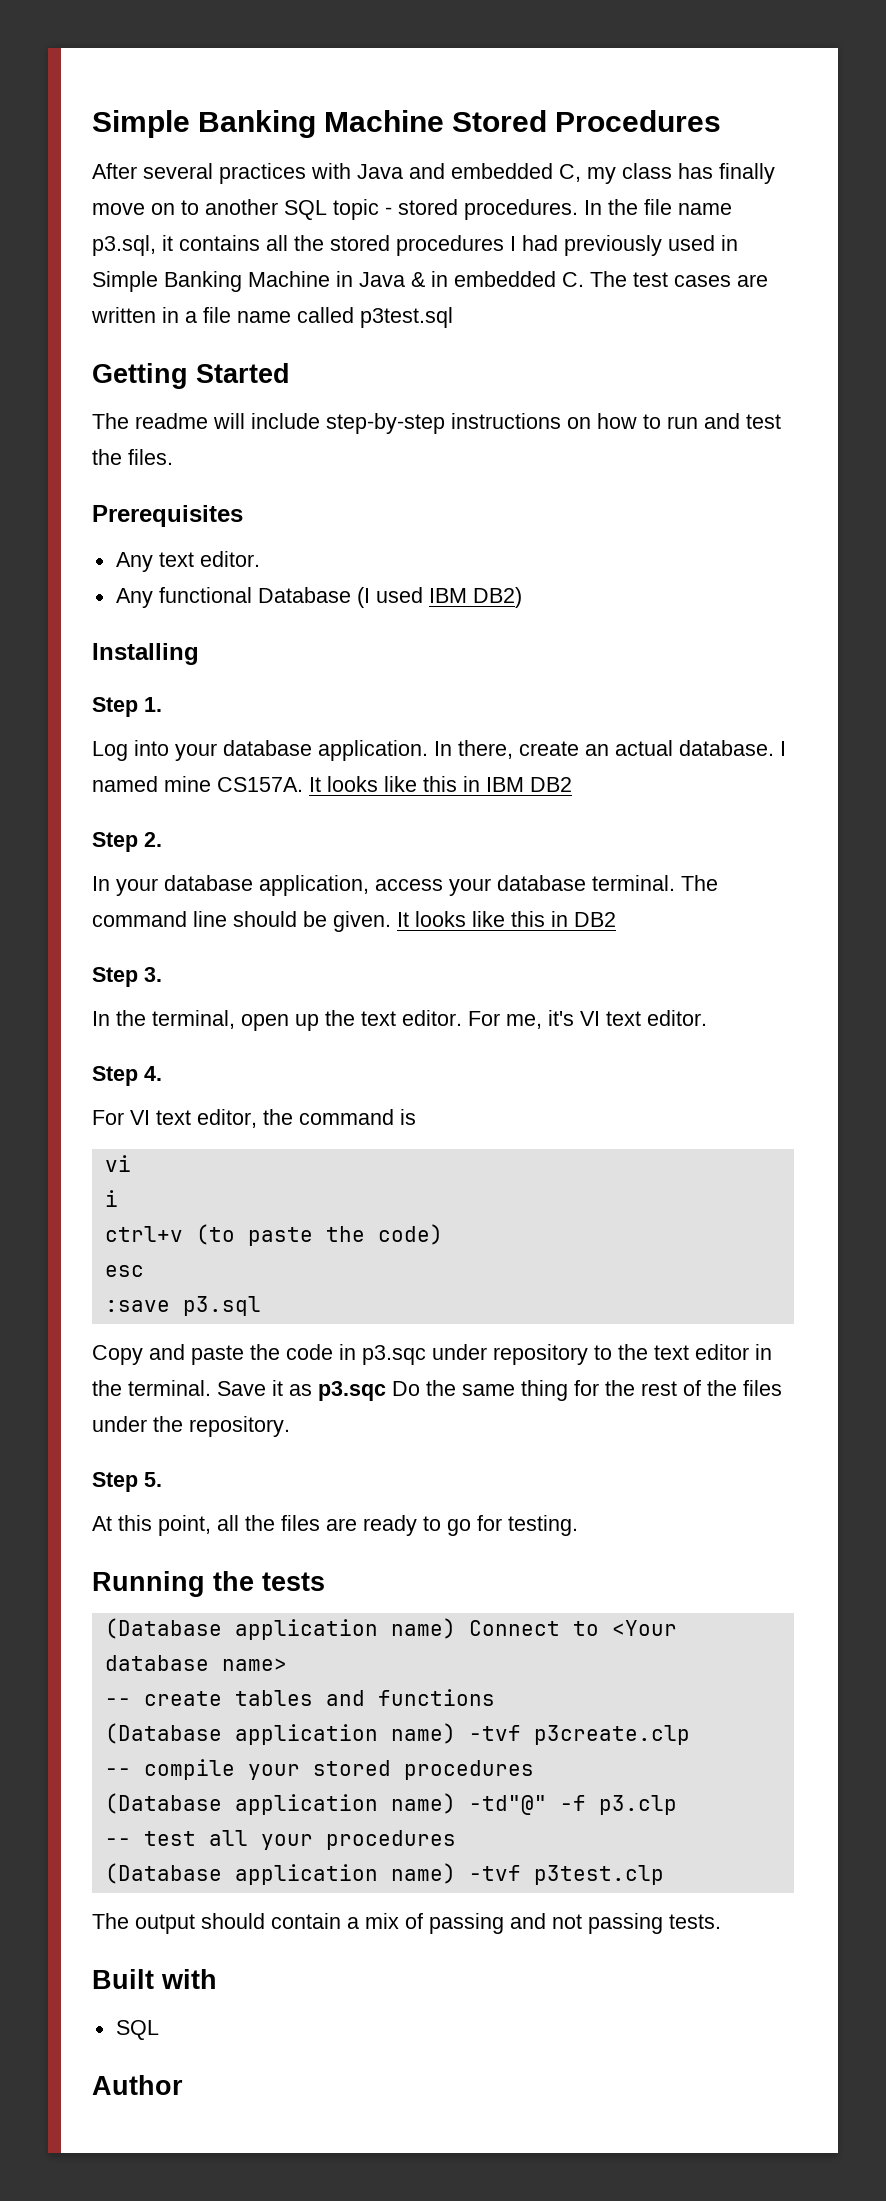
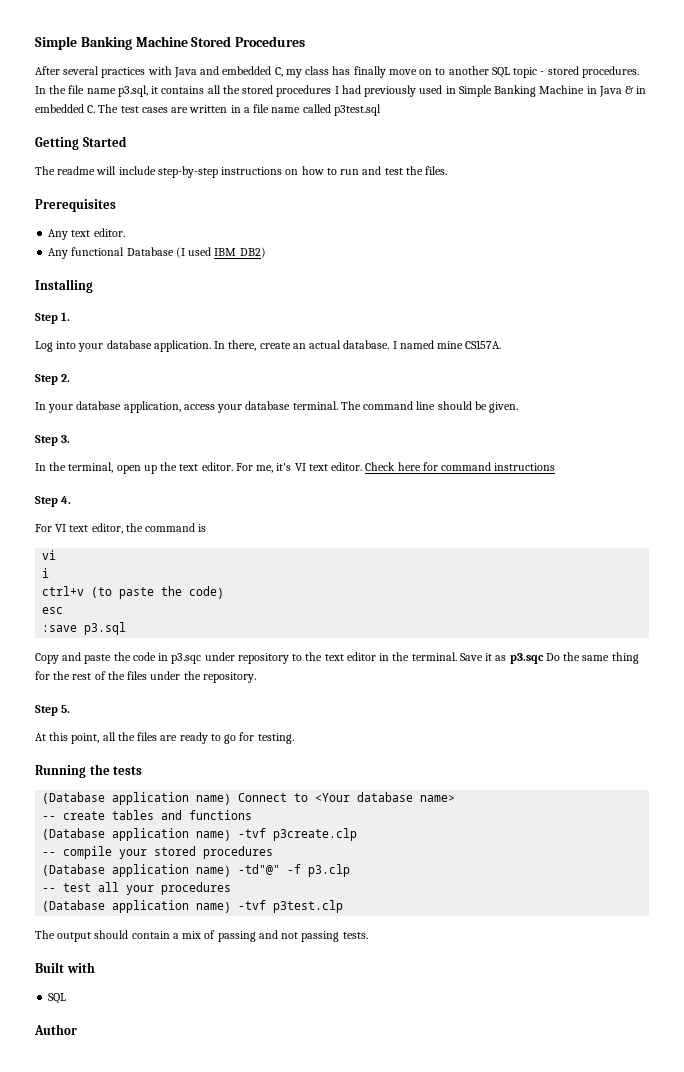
[309,776,572,792] It looks like this in IBM DB2 -> (502, 344) none
[397,911,616,927] It looks like this in DB2 -> (519, 407) none
(707, 1018) none -> [365,462,556,471] Check here for command instructions

